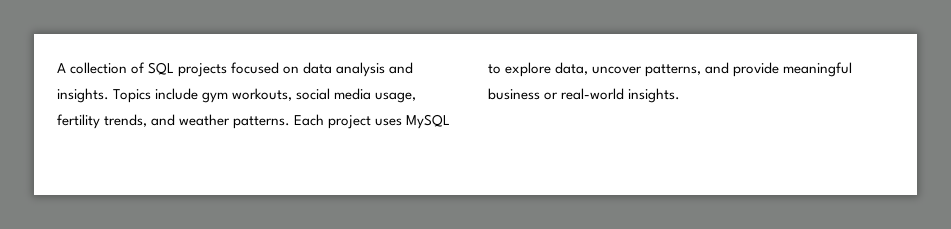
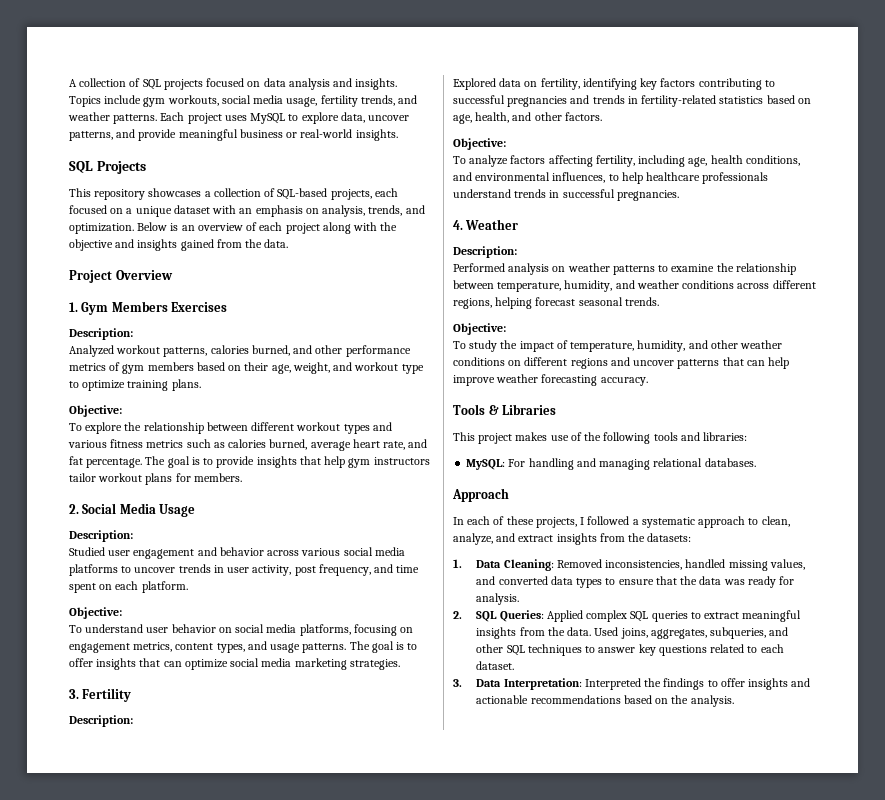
(681, 95) none -> [69,161,146,174] [69,188,398,200] [69,205,425,217] [69,222,398,234] [69,239,289,251] [69,270,173,283] [69,301,228,315] [69,328,133,340] [69,345,411,357] [69,362,424,374] [69,379,201,391] [69,405,122,417] [69,422,392,434] [68,439,428,451] [69,456,430,468] [69,473,242,485] [69,503,196,517] [69,530,133,542] [69,547,405,559] [69,564,420,576] [69,581,188,593] [69,607,122,619] [69,624,414,636] [69,641,418,653] [69,658,400,670] [69,688,132,702] [69,715,133,727] [453,78,775,90] [453,95,811,107] [453,112,602,124] [453,138,506,150] [453,155,800,167] [453,172,769,184] [453,189,679,201] [453,219,519,230] [453,246,517,258] [453,263,796,275] [453,280,816,292] [453,297,659,309] [453,323,506,335] [453,340,783,352] [453,357,790,369] [453,374,648,386] [453,404,557,415] [453,432,748,444] [466,458,756,470] [452,488,509,502] [453,516,790,528] [453,533,692,545] [453,559,805,571] [476,576,794,588] [476,593,520,605] [453,610,802,622] [476,627,789,639] [476,644,784,656] [476,661,515,670] [453,678,811,690] [476,695,734,707] // SQL Projects // This repository showcases a collection of SQL-based projects, each focused on a unique dataset with an emphasis on analysis, trends, and optimization. Below is an overview of each project along with the objective and insights gained from the data. // Project Overview // 1. Gym Members Exercises // Description: // Analyzed workout patterns, calories burned, and other performance metrics of gym members based on their age, weight, and workout type to optimize training plans. // Objective: // To explore the relationship between different workout types and various fitness metrics such as calories burned, average heart rate, and fat percentage. The goal is to provide insights that help gym instructors tailor workout plans for members. // 2. Social Media Usage // Description: // Studied user engagement and behavior across various social media platforms to uncover trends in user activity, post frequency, and time spent on each platform. // Objective: // To understand user behavior on social media platforms, focusing on engagement metrics, content types, and usage patterns. The goal is to offer insights that can optimize social media marketing strategies. // 3. Fertility // Description: // Explored data on fertility, identifying key factors contributing to successful pregnancies and trends in fertility-related statistics based on age, health, and other factors. // Objective: // To analyze factors affecting fertility, including age, health conditions, and environmental influences, to help healthcare professionals understand trends in successful pregnancies. // 4. Weather // Description: // Performed analysis on weather patterns to examine the relationship between temperature, humidity, and weather conditions across different regions, helping forecast seasonal trends. // Objective: // To study the impact of temperature, humidity, and other weather conditions on different regions and uncover patterns that can help improve weather forecasting accuracy. // Tools & Libraries // This project makes use of the following tools and libraries: // MySQL: For handling and managing relational databases. // Approach // In each of these projects, I followed a systematic approach to clean, analyze, and extract insights from the datasets: // 1. Data Cleaning: Removed inconsistencies, handled missing values, and converted data types to ensure that the data was ready for analysis. // 2. SQL Queries: Applied complex SQL queries to extract meaningful insights from the data. Used joins, aggregates, subqueries, and other SQL techniques to answer key questions related to each dataset. // 3. Data Interpretation: Interpreted the findings to offer insights and actionable recommendations based on the analysis.

